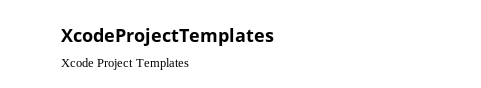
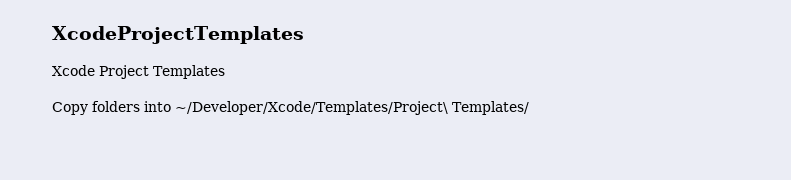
(189, 64) none -> [52,101,529,115] // Copy folders into ~/Developer/Xcode/Templates/Project\ Templates/

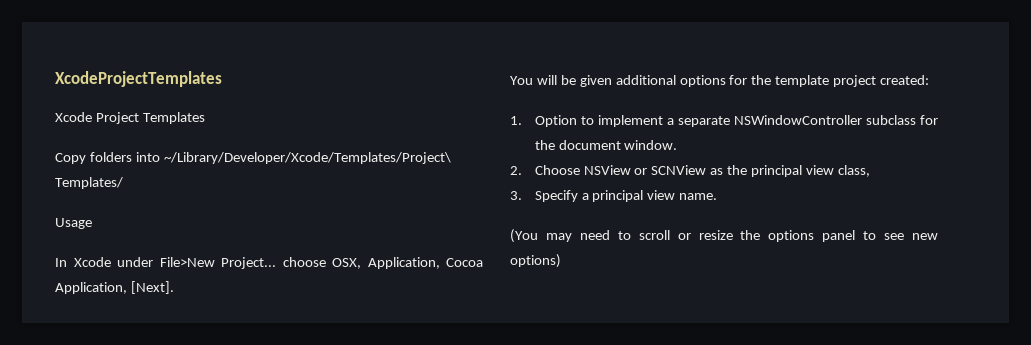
[175,101,448,115] ~/Developer/Xcode/Templates/Project\ -> [163,152,451,164] ~/Library/Developer/Xcode/Templates/Project\
(529, 108) none -> [55,218,92,229] [55,257,483,269] [55,281,174,294] [510,75,930,87] [510,115,938,127] [534,140,678,150] [510,165,870,177] [510,190,718,202] [510,229,938,243] [510,254,561,268] // Usage // In Xcode under File>New Project... choose OSX, Application, Cocoa Application, [Next]. // You will be given additional options for the template project created: // 1. Option to implement a separate NSWindowController subclass for the document window. // 2. Choose NSView or SCNView as the principal view class, // 3. Specify a principal view name. // (You may need to scroll or resize the options panel to see new options)

